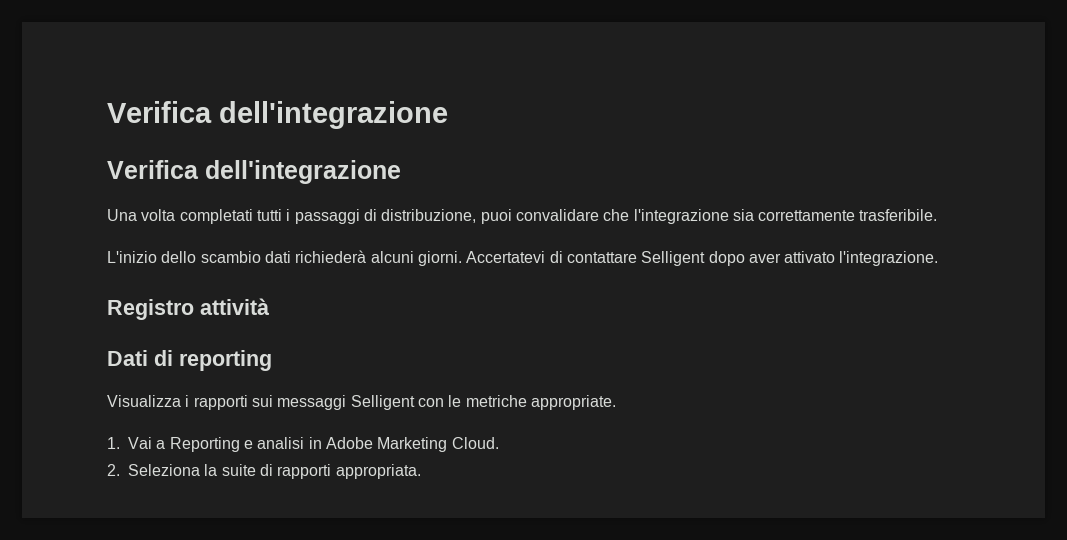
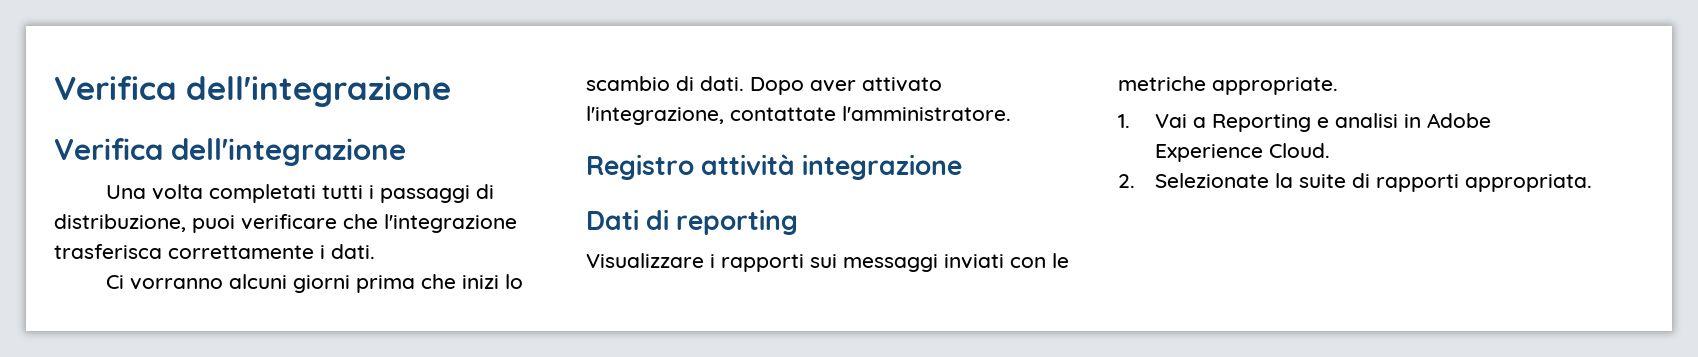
[515,209,599,221] convalidare -> [241,214,337,230] verificare
[732,209,938,221] [107,250,939,266] sia correttamente trasferibile. // L'inizio dello scambio dati richiederà alcuni giorni. Accertatevi di contattare Selligent dopo aver attivato l'integrazione. -> [54,244,375,259] [105,274,523,293] [586,76,942,95] [586,106,1011,125] trasferisca correttamente i dati. // Ci vorranno alcuni giorni prima che inizi lo scambio di dati. Dopo aver attivato l'integrazione, contattate l'amministratore.
(270, 306) none -> [802,154,963,180] integrazione
[107,395,181,407] Visualizza -> [586,253,704,268] Visualizzare
[350,395,415,410] Selligent -> [944,254,1004,269] inviati
[377,437,448,452] Marketing -> [1155,144,1264,162] Experience
[128,464,200,476] Seleziona -> [1155,173,1270,188] Selezionate

